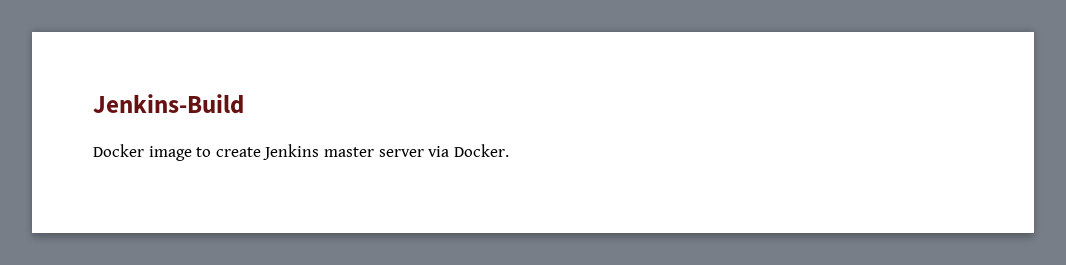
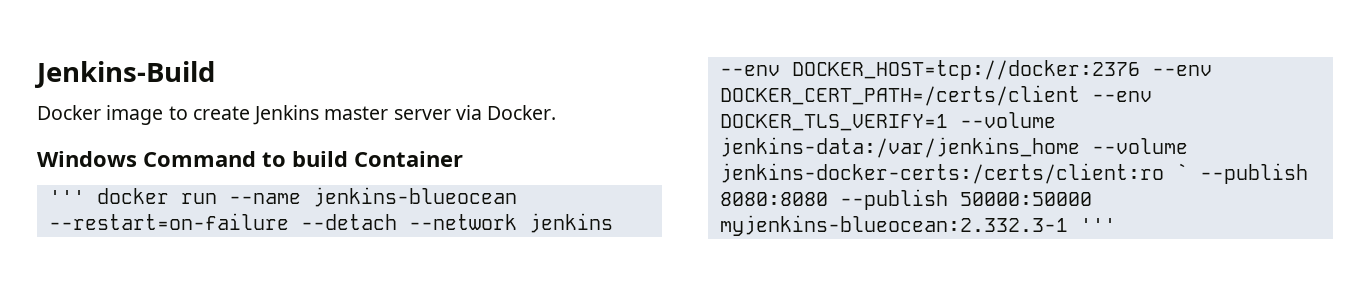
(509, 150) none -> [37,151,463,167] [48,187,517,207] [48,213,613,233] [719,60,1212,80] [719,85,1152,106] [719,112,1056,131] [719,137,1188,158] [719,163,1308,184] [719,189,1092,210] [719,215,1116,236] // Windows Command to build Container // ''' docker run --name jenkins-blueocean --restart=on-failure --detach --network jenkins --env DOCKER_HOST=tcp://docker:2376 --env DOCKER_CERT_PATH=/certs/client --env DOCKER_TLS_VERIFY=1 --volume jenkins-data:/var/jenkins_home --volume jenkins-docker-certs:/certs/client:ro ` --publish 8080:8080 --publish 50000:50000 myjenkins-blueocean:2.332.3-1 '''

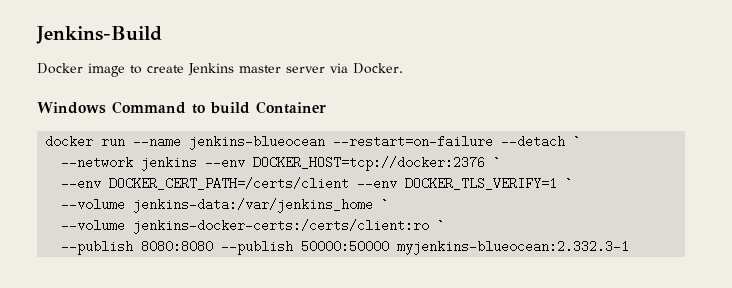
[48,190,85,204] ''' -> (326, 107) none
(397, 222) none -> [573,135,582,148] ` //
(1140, 70) none -> [493,156,502,169] ` //
(948, 122) none -> [565,177,574,190] ` //
(1080, 147) none -> [381,198,390,211] ` //
(1188, 171) none -> (446, 225) //
[1079,218,1116,232] ''' -> (630, 247) none

